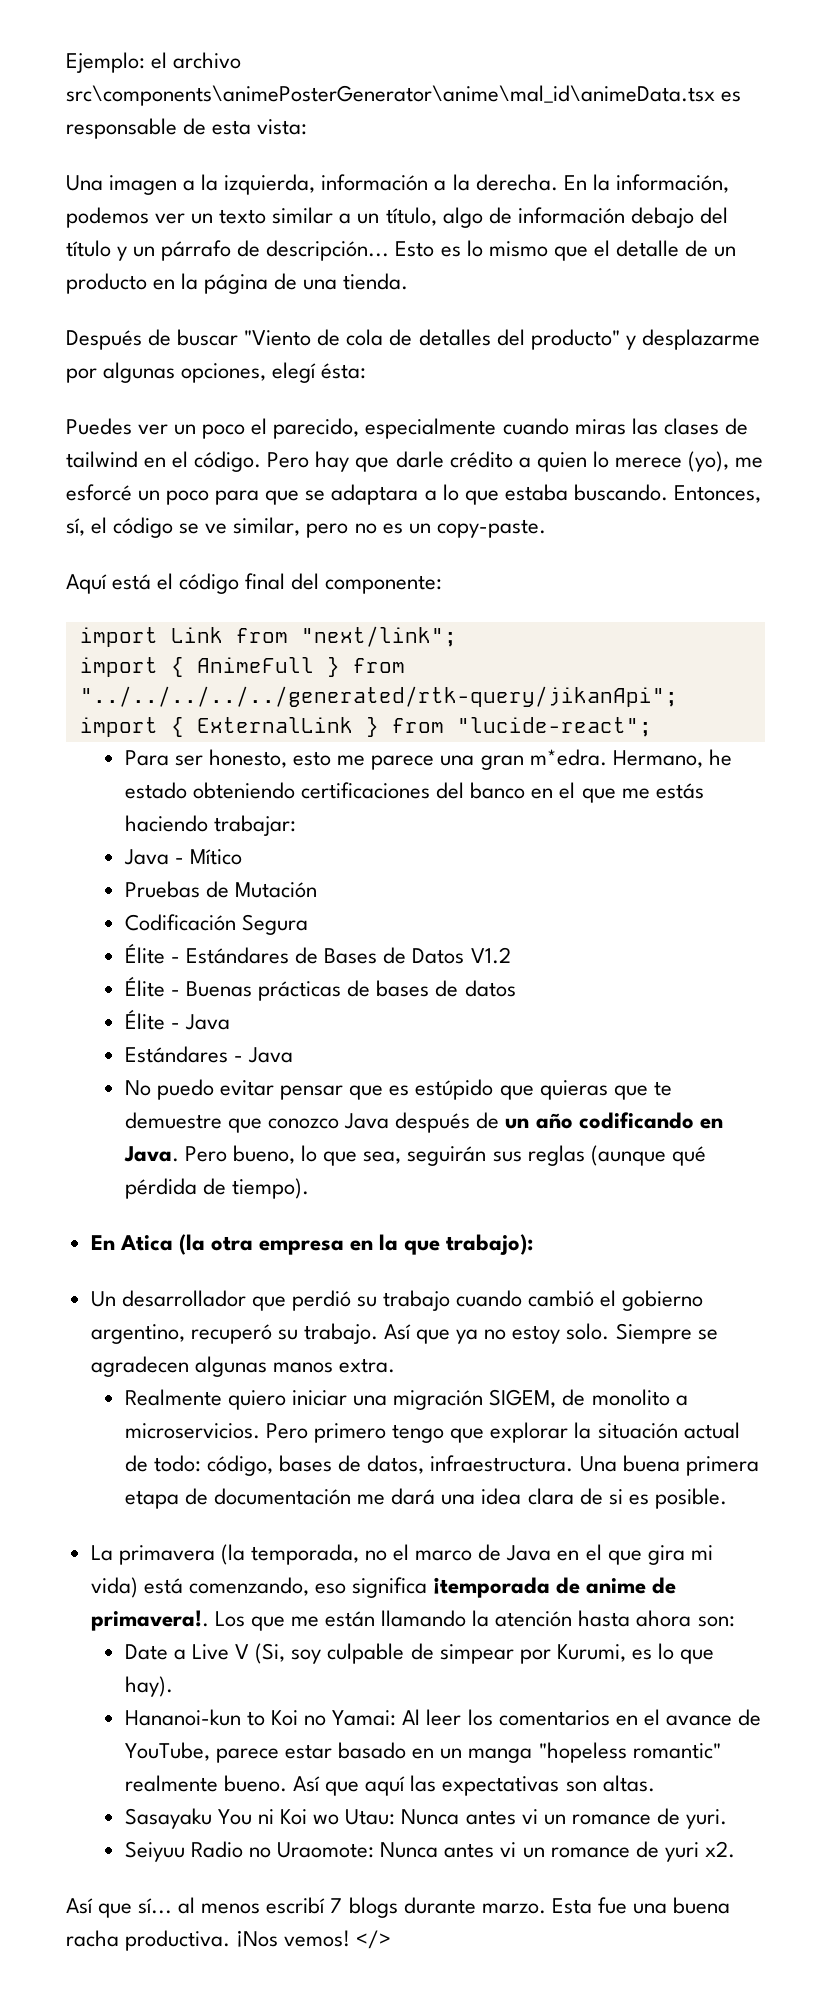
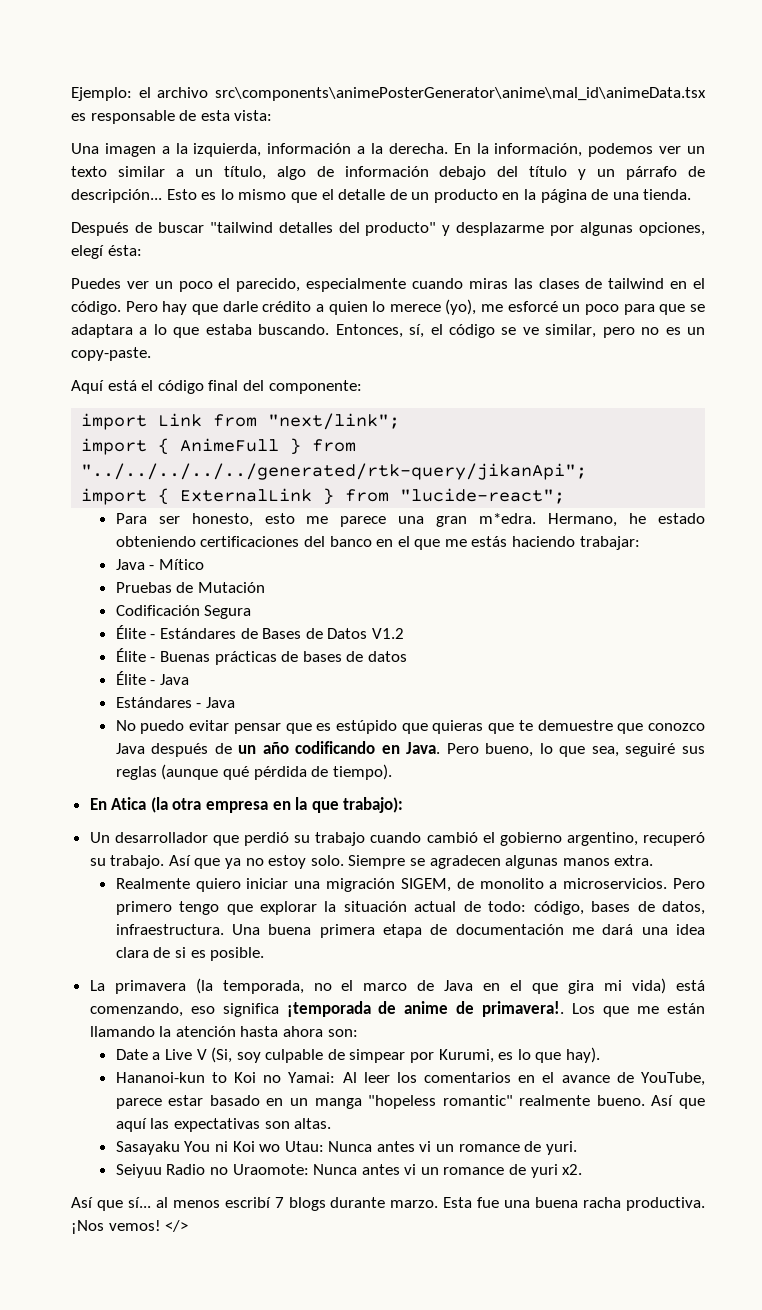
[244,329,413,346] "Viento de cola de -> [209,222,273,233] "tailwind
[407,1146,487,1166] seguirán -> [625,743,676,757] seguiré

